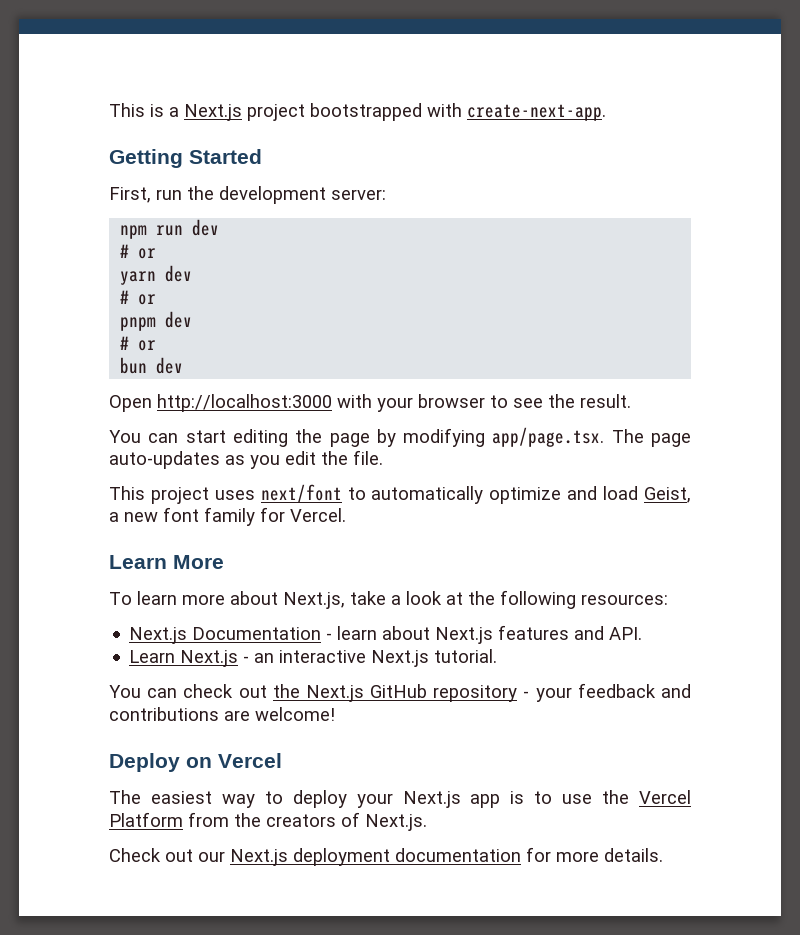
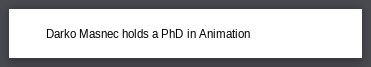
[109,103,606,121] [109,149,262,168] [109,186,386,204] [120,219,220,239] [120,244,157,259] [120,265,193,285] [120,290,157,305] [120,311,193,331] [120,336,157,351] [120,357,184,374] [109,394,631,412] [109,427,691,447] [109,450,383,469] [109,484,692,504] [109,507,346,526] [109,555,224,569] [109,590,668,609] [129,625,643,644] [129,649,498,667] [109,683,691,702] [109,707,335,721] [109,753,282,772] [109,790,692,808] [109,812,427,831] [109,847,663,866] This is a Next.js project bootstrapped with create-next-app. // Getting Started // First, run the development server: // npm run dev // # or // yarn dev // # or // pnpm dev // # or // bun dev // Open http://localhost:3000 with your browser to see the result. // You can start editing the page by modifying app/page.tsx. The page auto-updates as you edit the file. // This project uses next/font to automatically optimize and load Geist, a new font family for Vercel. // Learn More // To learn more about Next.js, take a look at the following resources: // Next.js Documentation - learn about Next.js features and API. // Learn Next.js - an interactive Next.js tutorial. // You can check out the Next.js GitHub repository - your feedback and contributions are welcome! // Deploy on Vercel // The easiest way to deploy your Next.js app is to use the Vercel Platform from the creators of Next.js. // Check out our Next.js deployment documentation for more details. -> [46,29,250,38] Darko Masnec holds a PhD in Animation

